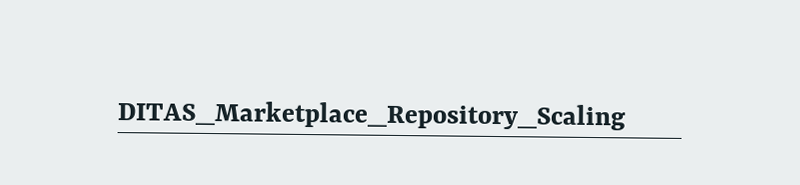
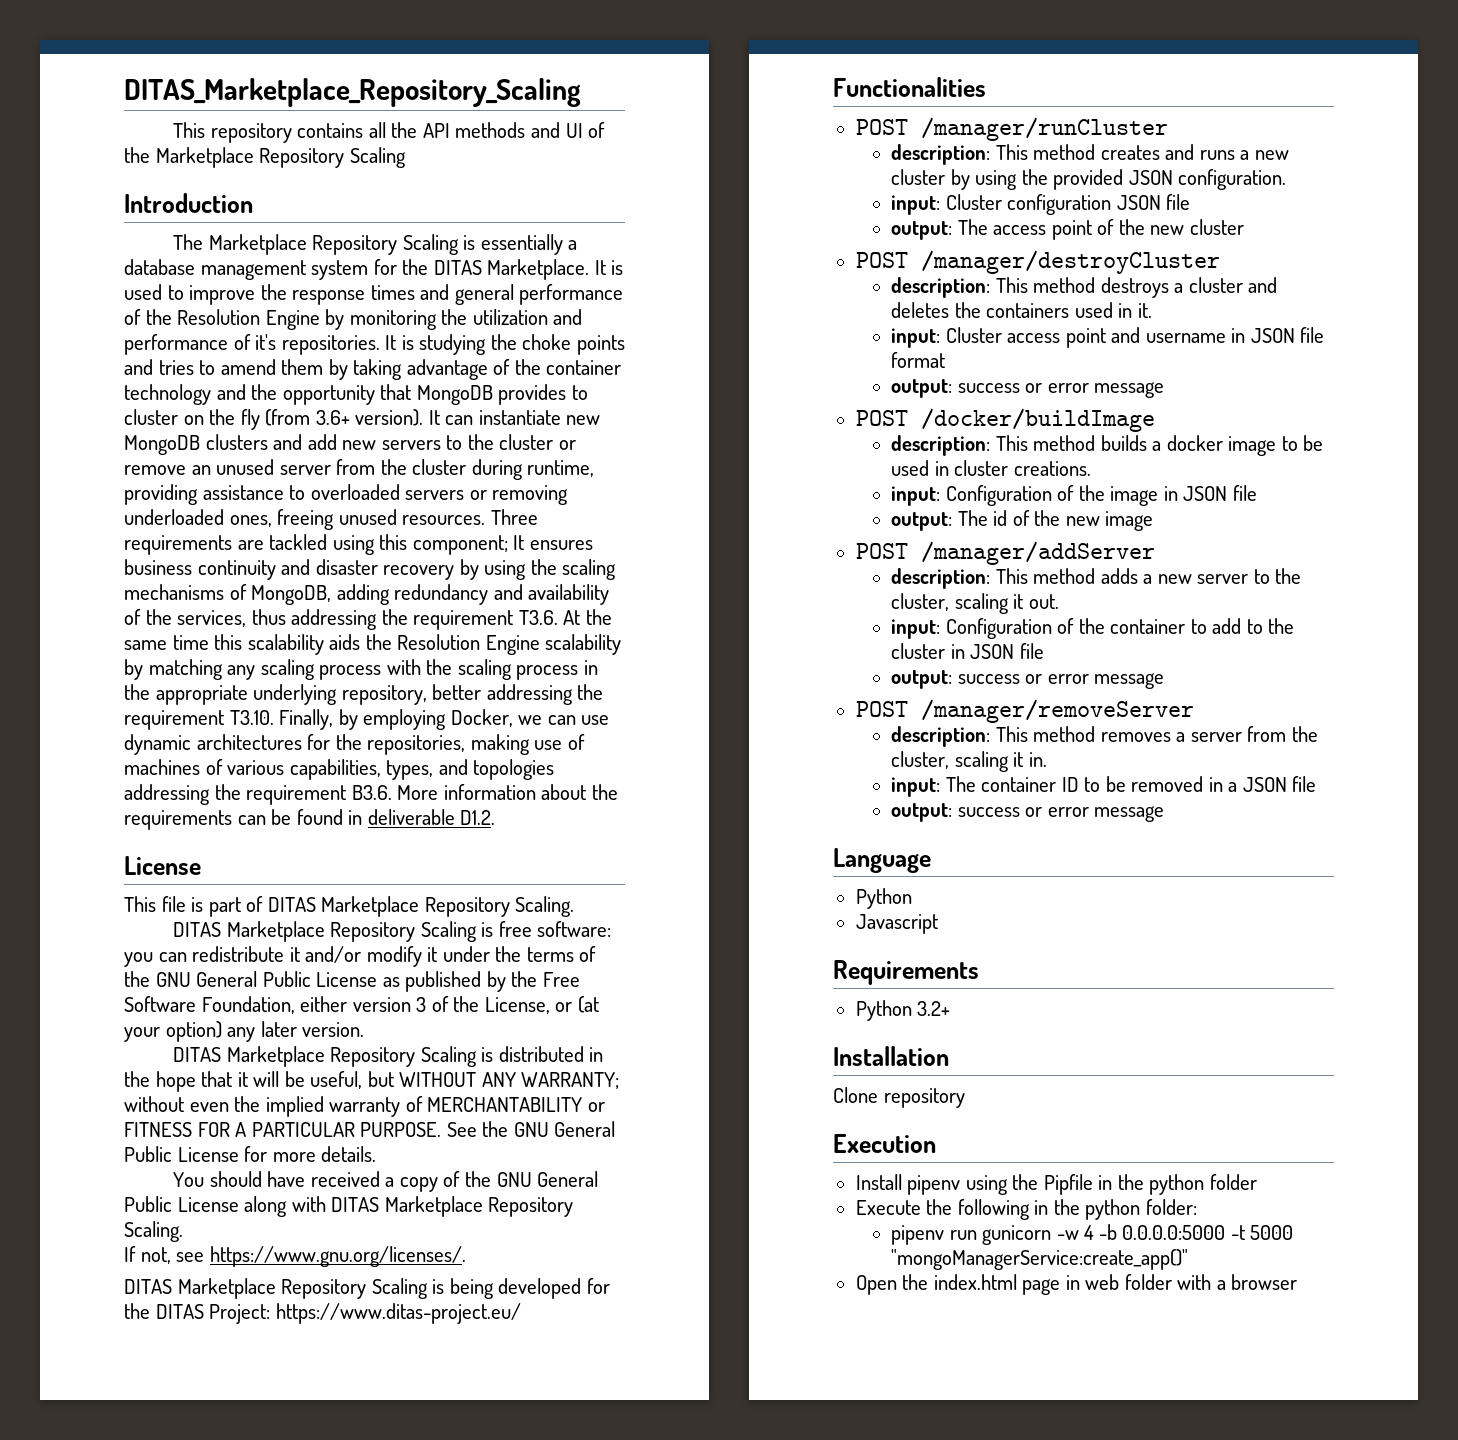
(626, 115) none -> [173,122,606,143] [124,147,406,168] [124,193,253,213] [173,234,578,255] [124,259,624,280] [124,284,624,305] [124,309,583,330] [124,334,625,355] [124,359,622,380] [124,384,588,405] [124,409,601,430] [124,434,576,455] [124,459,595,480] [124,484,569,505] [124,509,538,530] [124,534,593,555] [124,559,617,580] [124,584,610,605] [124,609,612,630] [124,634,622,655] [124,659,598,680] [124,684,604,705] [124,709,610,730] [124,734,585,755] [124,759,555,780] [124,784,618,805] [124,809,496,830] [124,856,201,875] [124,896,575,917] [173,921,612,942] [124,946,597,967] [124,971,580,992] [124,996,599,1014] [124,1021,365,1042] [173,1046,604,1067] [124,1071,620,1092] [124,1096,605,1117] [124,1121,616,1137] [124,1146,377,1162] [173,1171,599,1192] [124,1196,574,1217] [124,1221,183,1242] [124,1246,466,1267] [124,1278,610,1299] [124,1303,521,1324] [833,77,986,97] [855,117,1168,141] [891,144,1289,165] [891,169,1287,190] [891,194,1191,215] [891,219,1244,240] [855,250,1220,274] [891,277,1278,298] [891,302,1152,318] [891,327,1325,348] [891,352,946,368] [891,379,1165,398] [855,408,1155,432] [891,435,1324,456] [891,460,1091,476] [891,485,1257,506] [891,510,1154,531] [855,541,1155,565] [891,568,1302,589] [891,593,1059,614] [891,618,1295,639] [891,643,1044,659] [891,670,1165,689] [855,699,1194,723] [891,726,1318,747] [891,751,1047,772] [891,776,1317,797] [891,803,1165,822] [833,848,931,873] [855,888,912,909] [855,914,938,934] [833,960,979,985] [855,1000,951,1021] [833,1046,949,1066] [833,1087,965,1108] [833,1134,936,1153] [855,1174,1257,1195] [855,1199,1197,1220] [891,1224,1294,1245] [891,1249,1189,1270] [855,1274,1298,1295] // This repository contains all the API methods and UI of the Marketplace Repository Scaling // Introduction // The Marketplace Repository Scaling is essentially a database management system for the DITAS Marketplace. It is used to improve the response times and general performance of the Resolution Engine by monitoring the utilization and performance of it's repositories. It is studying the choke points and tries to amend them by taking advantage of the container technology and the opportunity that MongoDB provides to cluster on the fly (from 3.6+ version). It can instantiate new MongoDB clusters and add new servers to the cluster or remove an unused server from the cluster during runtime, providing assistance to overloaded servers or removing underloaded ones, freeing unused resources. Three requirements are tackled using this component; It ensures business continuity and disaster recovery by using the scaling mechanisms of MongoDB, adding redundancy and availability of the services, thus addressing the requirement T3.6. At the same time this scalability aids the Resolution Engine scalability by matching any scaling process with the scaling process in the appropriate underlying repository, better addressing the requirement T3.10. Finally, by employing Docker, we can use dynamic architectures for the repositories, making use of machines of various capabilities, types, and topologies addressing the requirement B3.6. More information about the requirements can be found in deliverable D1.2. // License // This file is part of DITAS Marketplace Repository Scaling. // DITAS Marketplace Repository Scaling is free software: you can redistribute it and/or modify it under the terms of the GNU General Public License as published by the Free Software Foundation, either version 3 of the License, or (at your option) any later version. // DITAS Marketplace Repository Scaling is distributed in the hope that it will be useful, but WITHOUT ANY WARRANTY; without even the implied warranty of MERCHANTABILITY or FITNESS FOR A PARTICULAR PURPOSE. See the GNU General Public License for more details. // You should have received a copy of the GNU General Public License along with DITAS Marketplace Repository Scaling. // If not, see https://www.gnu.org/licenses/. // DITAS Marketplace Repository Scaling is being developed for the DITAS Project: https://www.ditas-project.eu/ // Functionalities // POST /manager/runCluster // description: This method creates and runs a new cluster by using the provided JSON configuration. // input: Cluster configuration JSON file // output: The access point of the new cluster // POST /manager/destroyCluster // description: This method destroys a cluster and deletes the containers used in it. // input: Cluster access point and username in JSON file format // output: success or error message // POST /docker/buildImage // description: This method builds a docker image to be used in cluster creations. // input: Configuration of the image in JSON file // output: The id of the new image // POST /manager/addServer // description: This method adds a new server to the cluster, scaling it out. // input: Configuration of the container to add to the cluster in JSON file // output: success or error message // POST /manager/removeServer // description: This method removes a server from the cluster, scaling it in. // input: The container ID to be removed in a JSON file // output: success or error message // Language // Python // Javascript // Requirements // Python 3.2+ // Installation // Clone repository // Execution // Install pipenv using the Pipfile in the python folder // Execute the following in the python folder: // pipenv run gunicorn -w 4 -b 0.0.0.0:5000 -t 5000 "mongoManagerService:create_app()" // Open the index.html page in web folder with a browser

